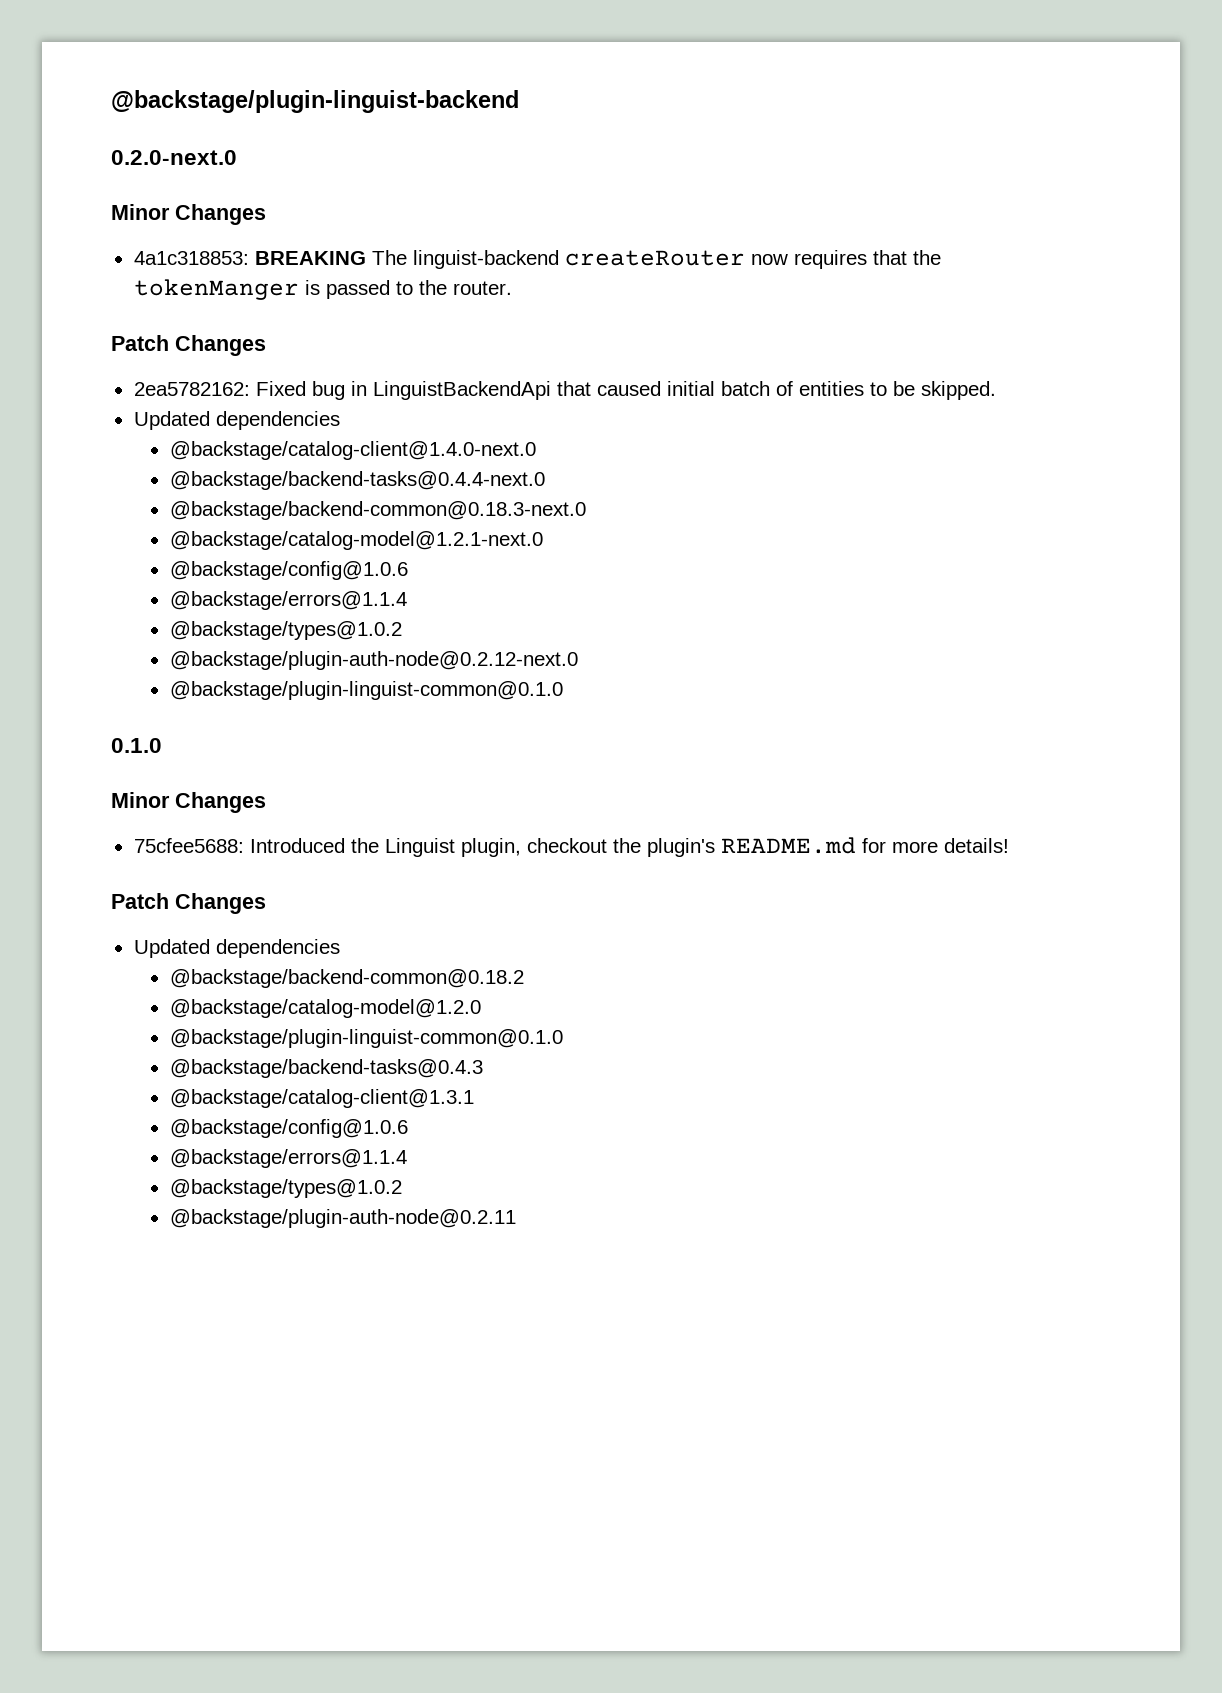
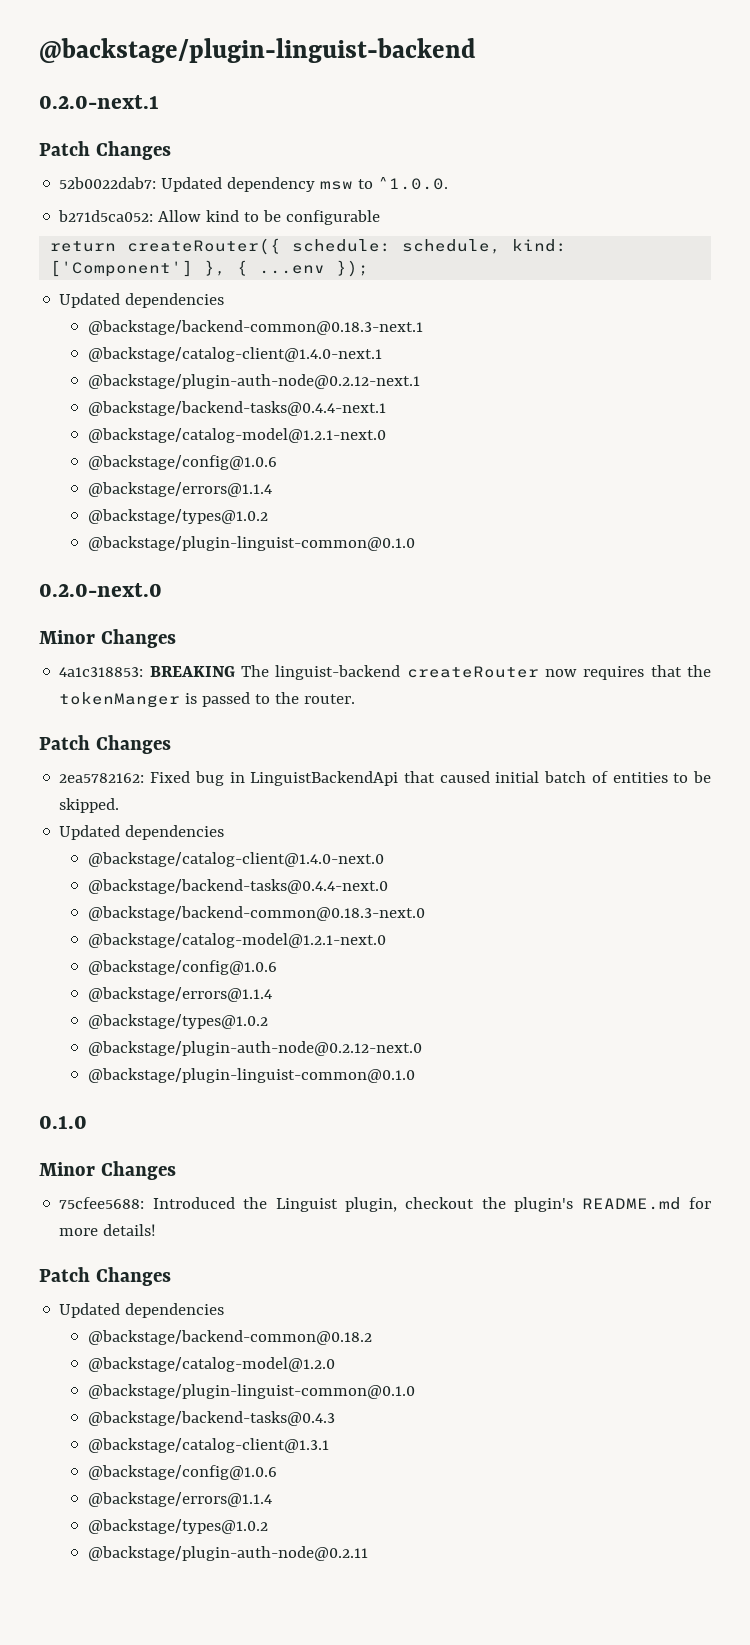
(519, 101) none -> [39,95,159,109] [39,141,171,160] [59,177,449,192] [58,210,381,225] [50,238,568,255] [50,260,370,277] [59,293,225,308] [87,320,423,335] [87,347,382,362] [87,374,420,389] [87,401,386,416] [87,428,386,443] [87,455,277,470] [87,482,272,497] [87,509,268,524] [87,536,415,551] // 0.2.0-next.1 // Patch Changes // 52b0022dab7: Updated dependency msw to ^1.0.0. // b271d5ca052: Allow kind to be configurable // return createRouter({ schedule: schedule, kind: ['Component'] }, { ...env }); // Updated dependencies // @backstage/backend-common@0.18.3-next.1 // @backstage/catalog-client@1.4.0-next.1 // @backstage/plugin-auth-node@0.2.12-next.1 // @backstage/backend-tasks@0.4.4-next.1 // @backstage/catalog-model@1.2.1-next.0 // @backstage/config@1.0.6 // @backstage/errors@1.1.4 // @backstage/types@1.0.2 // @backstage/plugin-linguist-common@0.1.0

